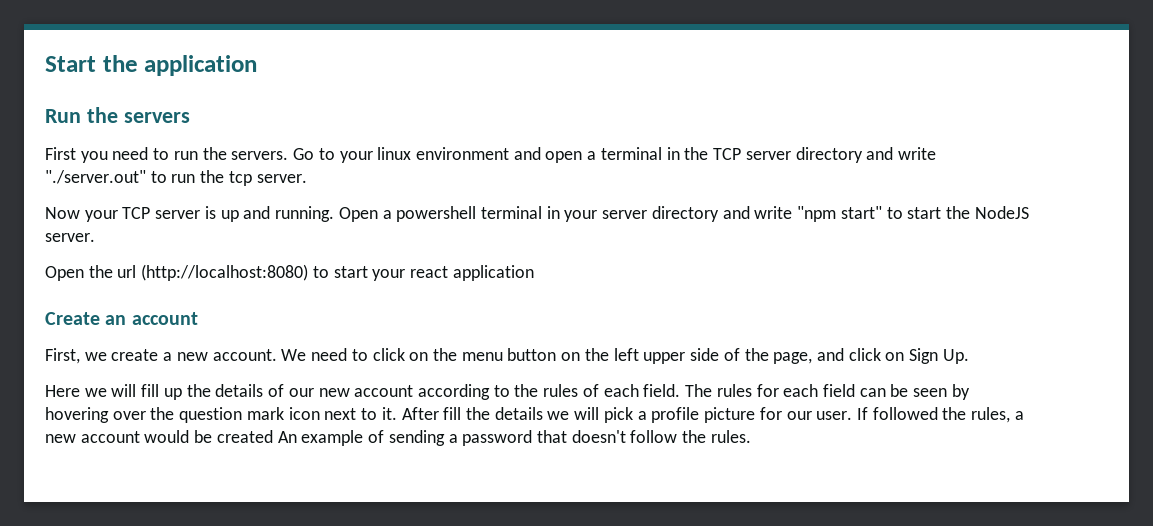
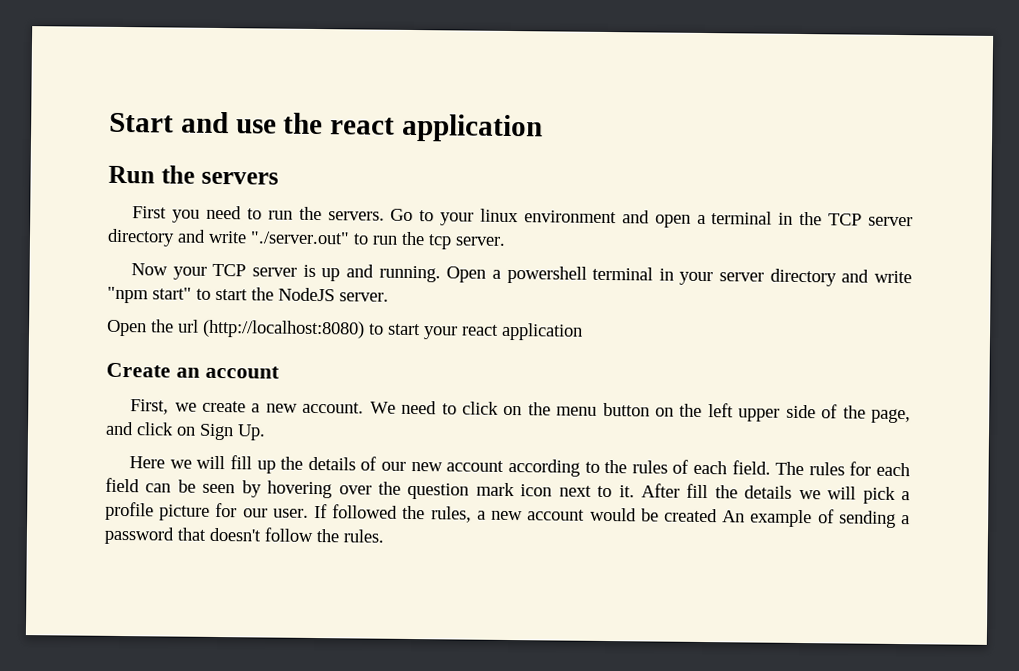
[102,55,138,72] the -> [180,111,396,135] and use the react

